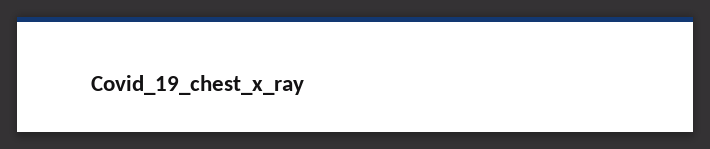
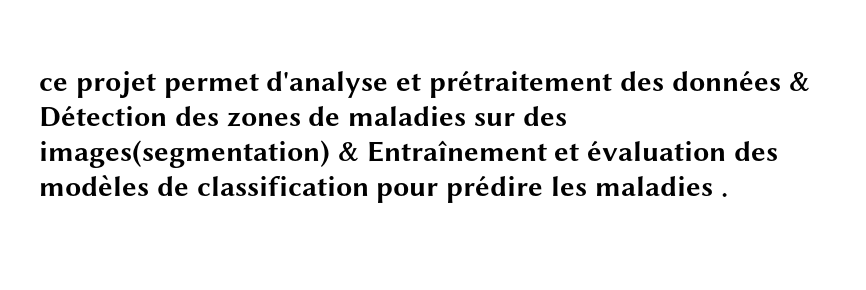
[91,75,304,95] Covid_19_chest_x_ray -> [39,71,810,98] [39,106,567,127] [39,140,779,168] [39,175,728,203] ce projet permet d'analyse et prétraitement des données & Détection des zones de maladies sur des images(segmentation) & Entraînement et évaluation des modèles de classification pour prédire les maladies .

